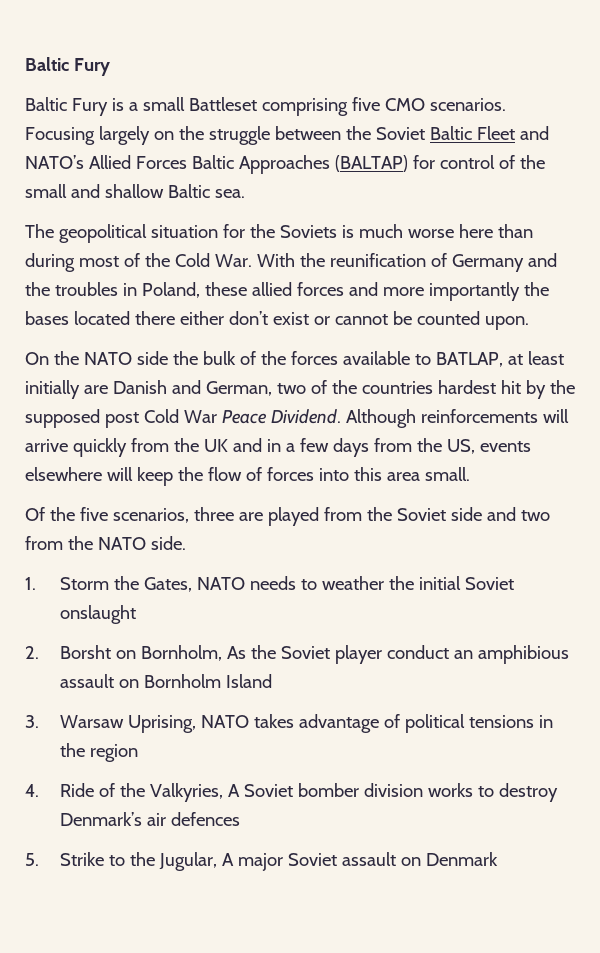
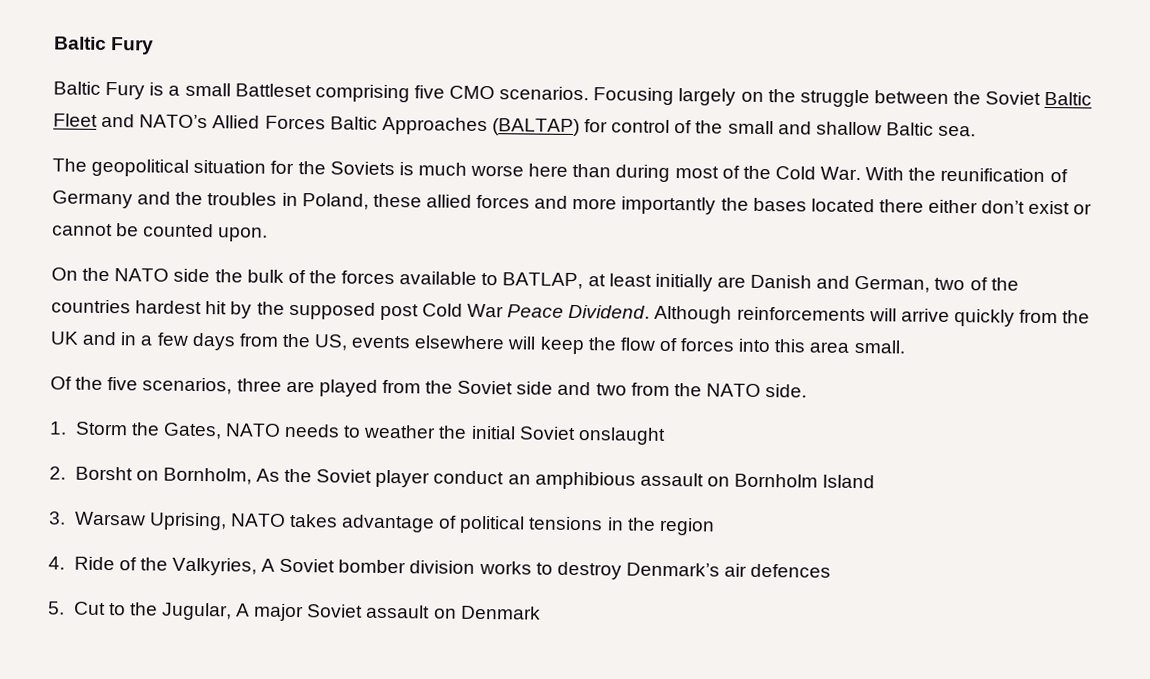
[59,852,104,866] Strike -> [73,601,106,616] Cut

